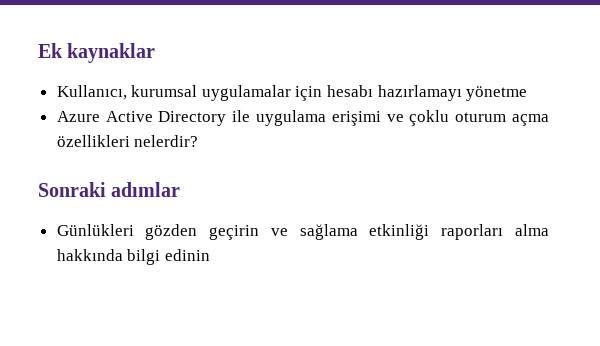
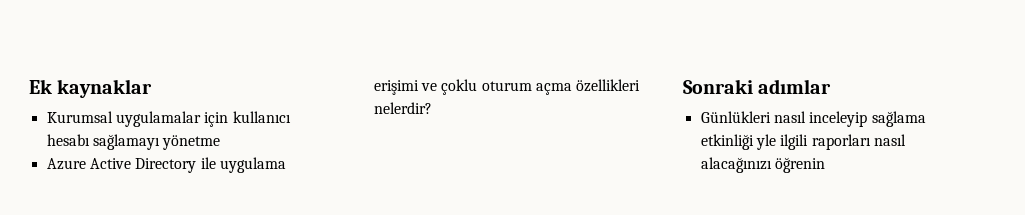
[56,85,462,101] Kullanıcı, kurumsal uygulamalar için hesabı hazırlamayı -> [46,111,291,127] [46,134,160,150] Kurumsal uygulamalar için kullanıcı hesabı sağlamayı
[145,224,549,240] [56,249,210,265] gözden geçirin ve sağlama etkinliği raporları alma hakkında bilgi edinin -> [773,111,926,127] [700,134,906,150] [700,157,825,173] nasıl inceleyip sağlama etkinliği yle ilgili raporları nasıl alacağınızı öğrenin

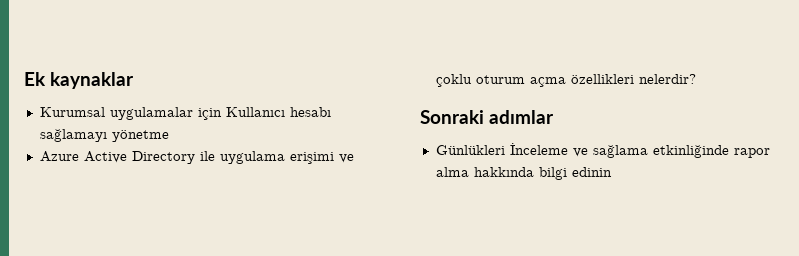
[232,111,291,123] kullanıcı -> [225,107,285,117] Kullanıcı
[773,111,926,127] [700,134,906,150] [700,157,825,173] nasıl inceleyip sağlama etkinliği yle ilgili raporları nasıl alacağınızı öğrenin -> [509,143,770,158] [435,167,612,180] İnceleme ve sağlama etkinliğinde rapor alma hakkında bilgi edinin

